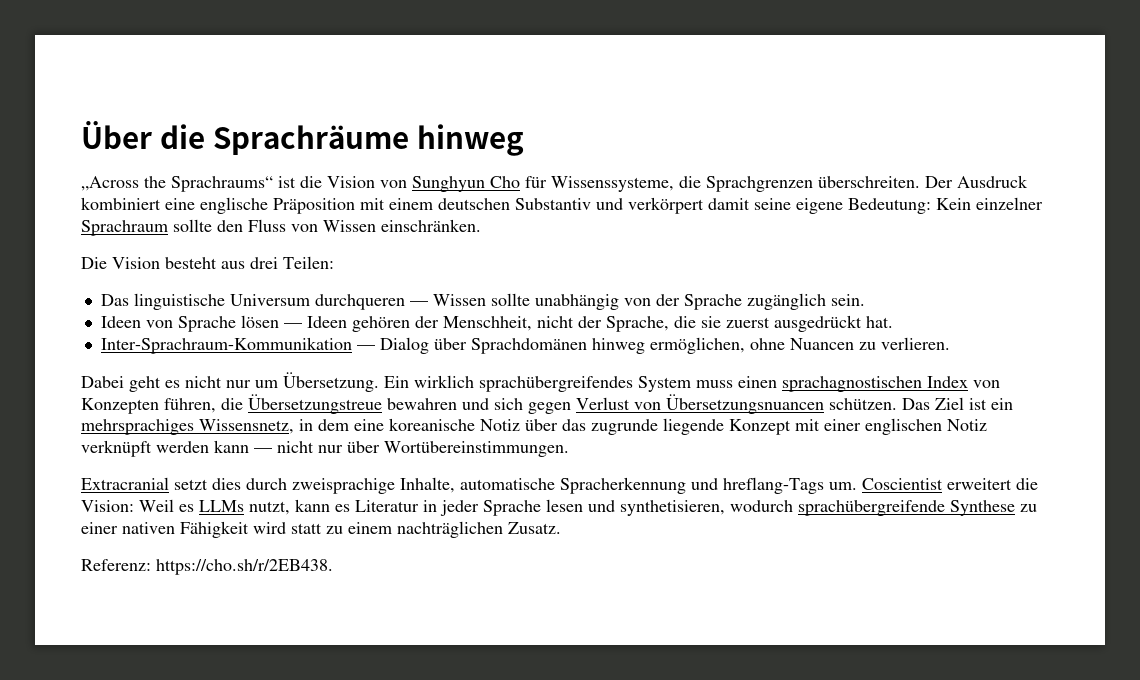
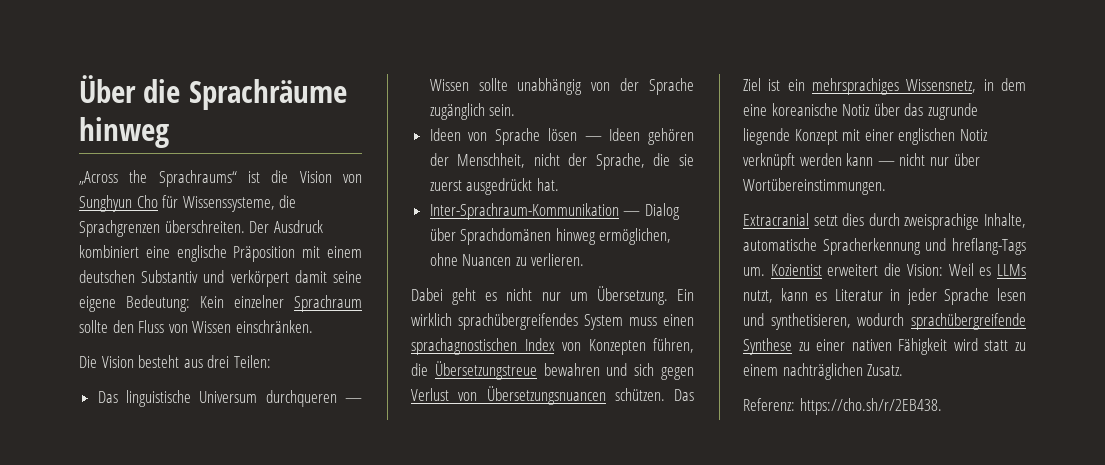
[862,478,943,490] Coscientist -> [770,264,822,276] Kozientist

